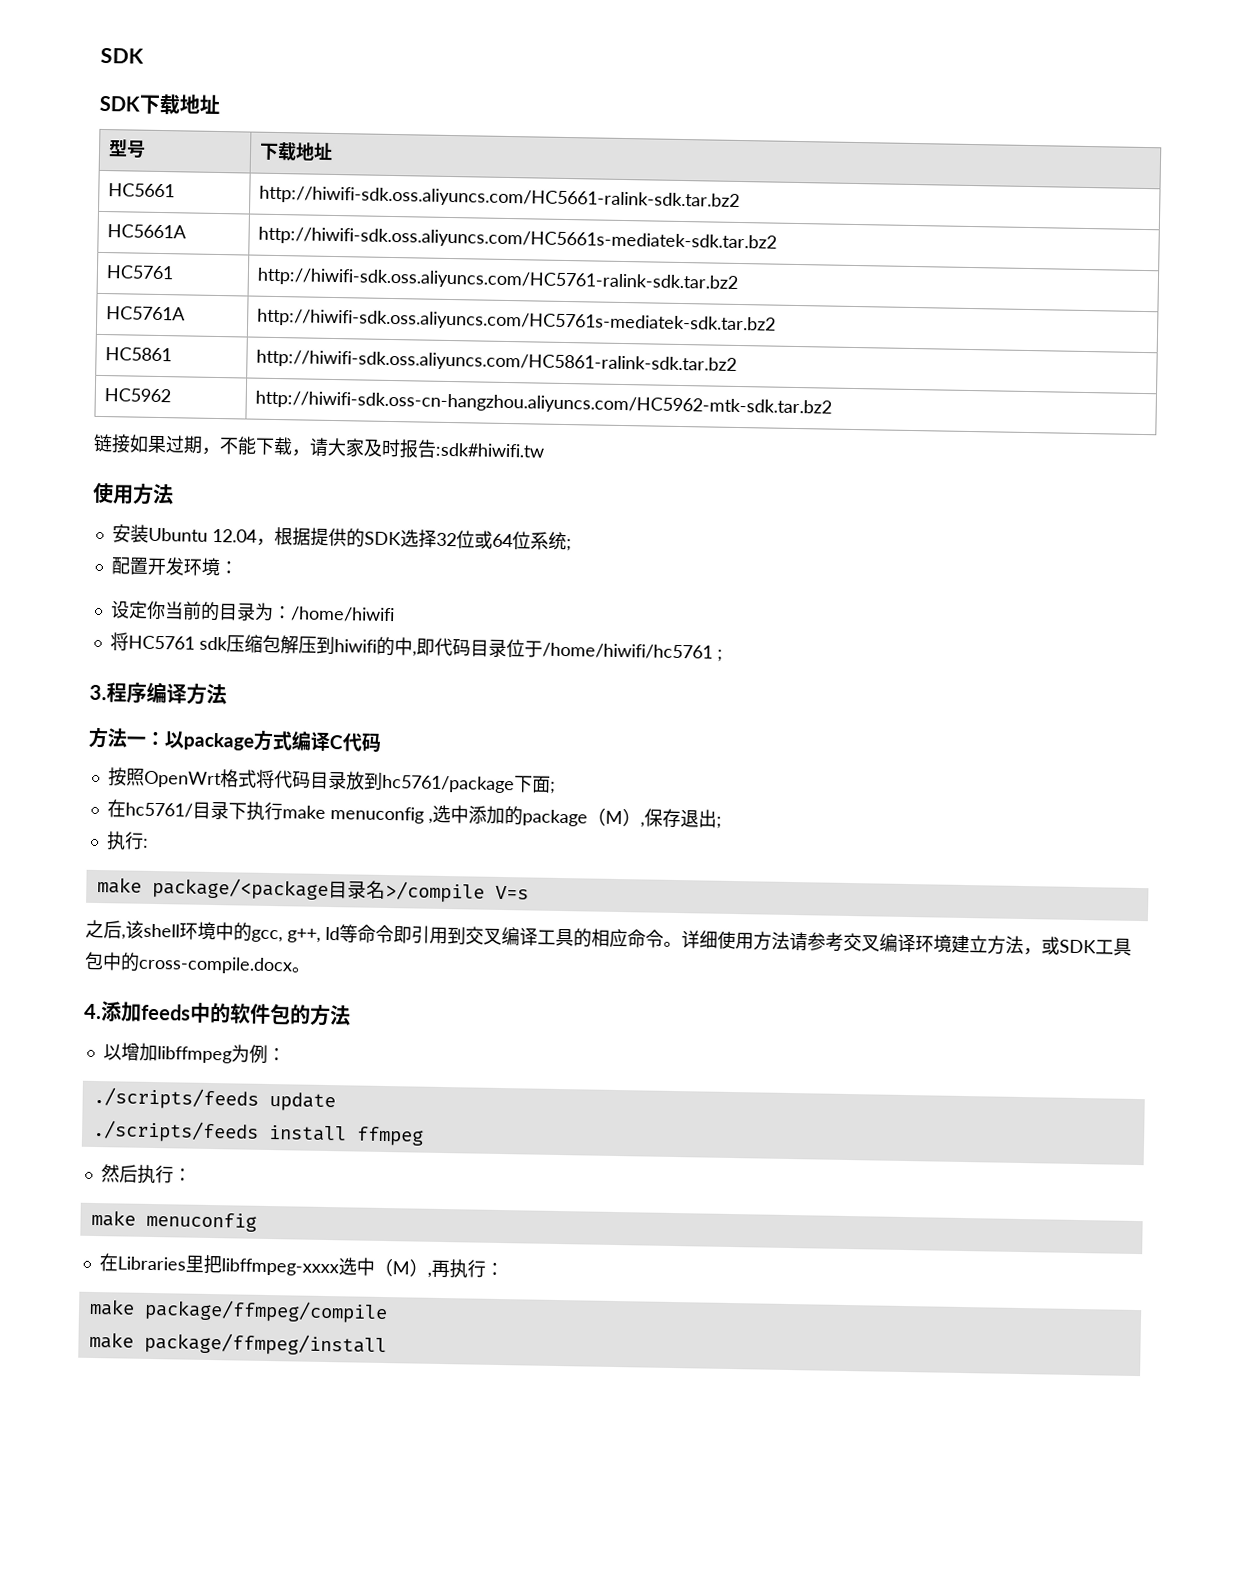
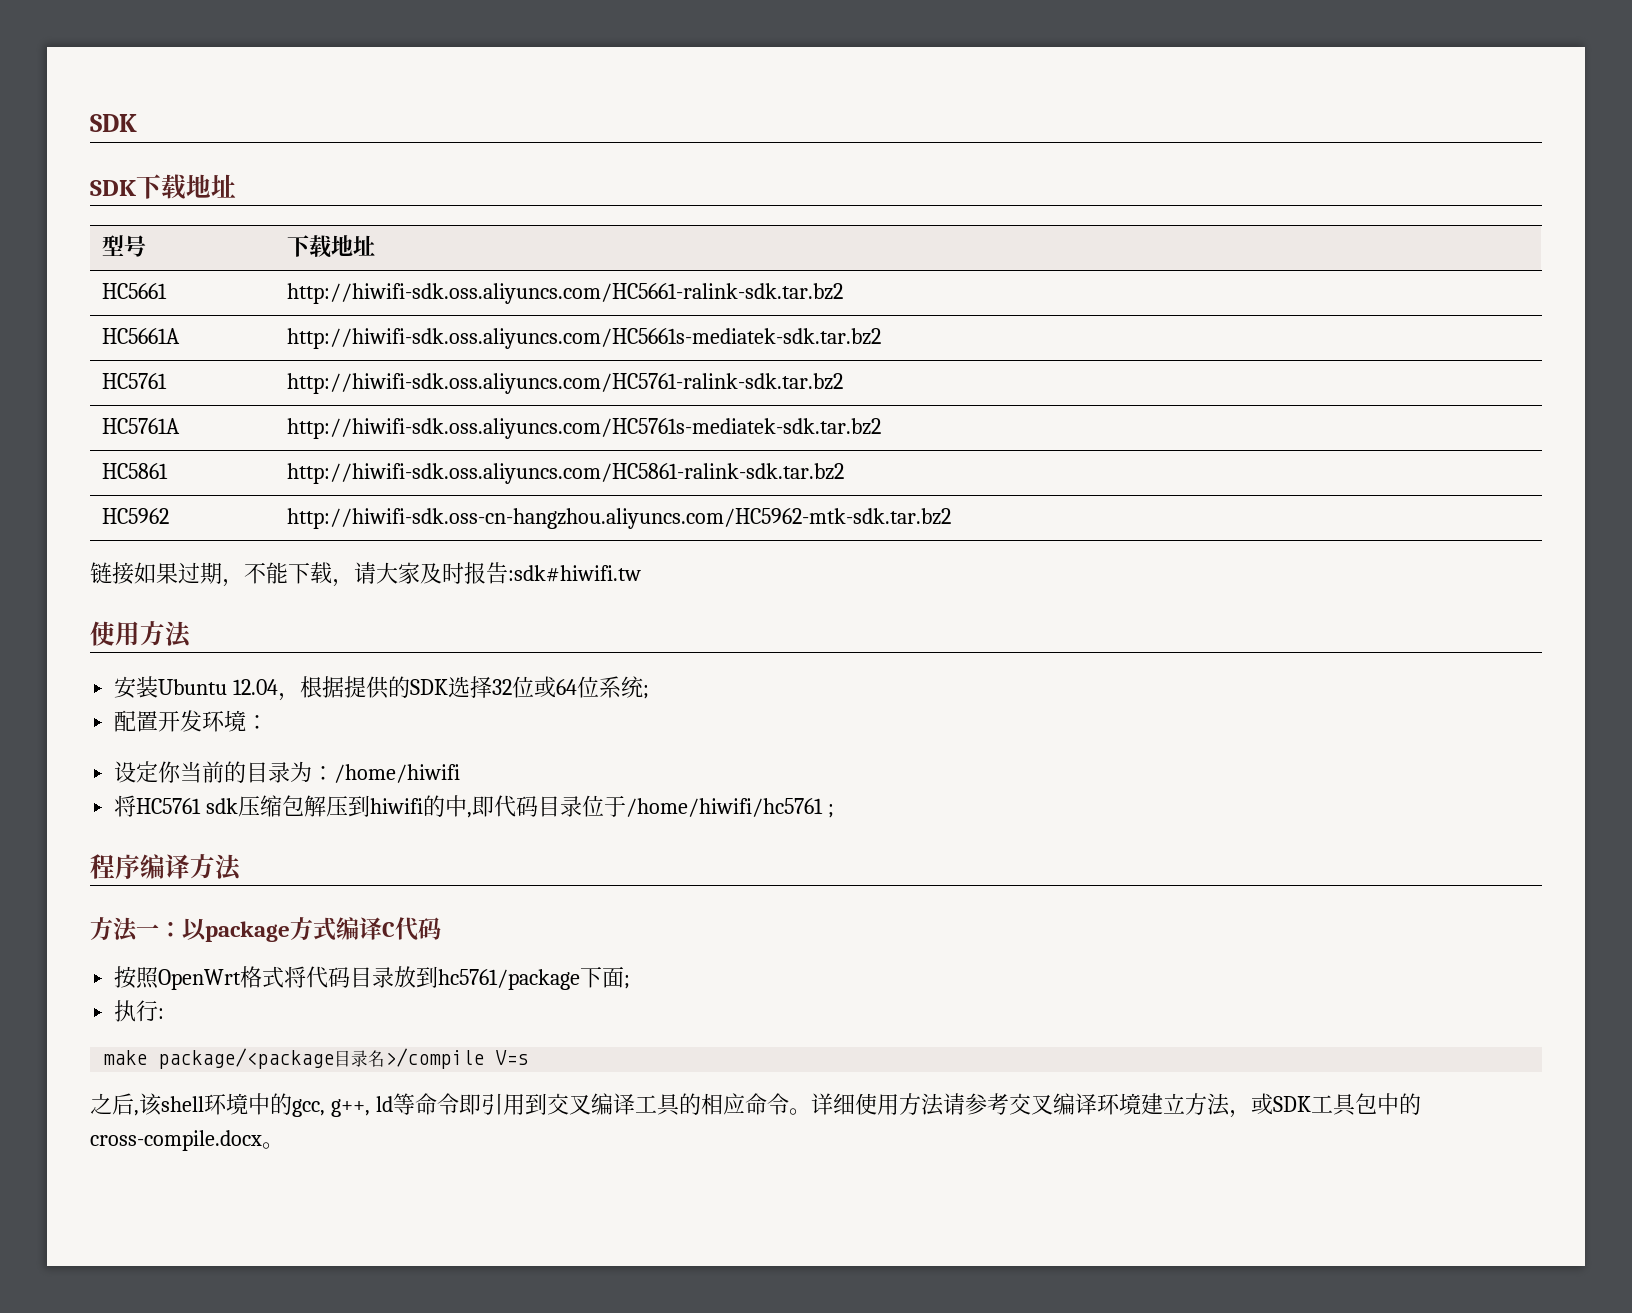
[89,684,107,701] 3. -> (835, 811) none
[106,799,722,829] // 在hc5761/目录下执行make menuconfig ,选中添加的package（M）,保存退出; -> (631, 982) none
[84,1001,351,1027] [102,1042,286,1064] [92,1086,336,1112] [91,1119,424,1146] [100,1164,192,1185] [90,1209,257,1232] [98,1253,504,1279] [88,1298,388,1324] [88,1331,387,1357] // 4.添加feeds中的软件包的方法 // 以增加libffmpeg为例： // ./scripts/feeds update // ./scripts/feeds install ffmpeg // 然后执行： // make menuconfig // 在Libraries里把libffmpeg-xxxx选中（M）,再执行： // make package/ffmpeg/compile // make package/ffmpeg/install -> (284, 1145) none

